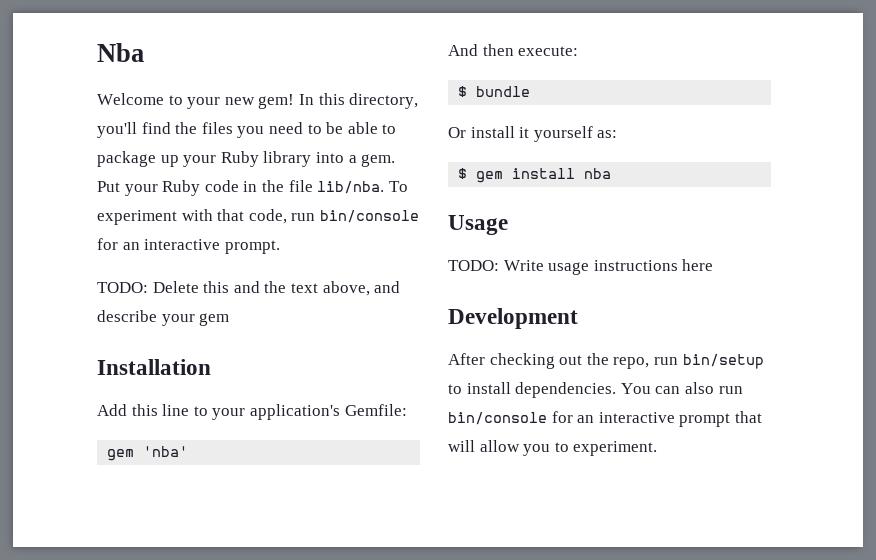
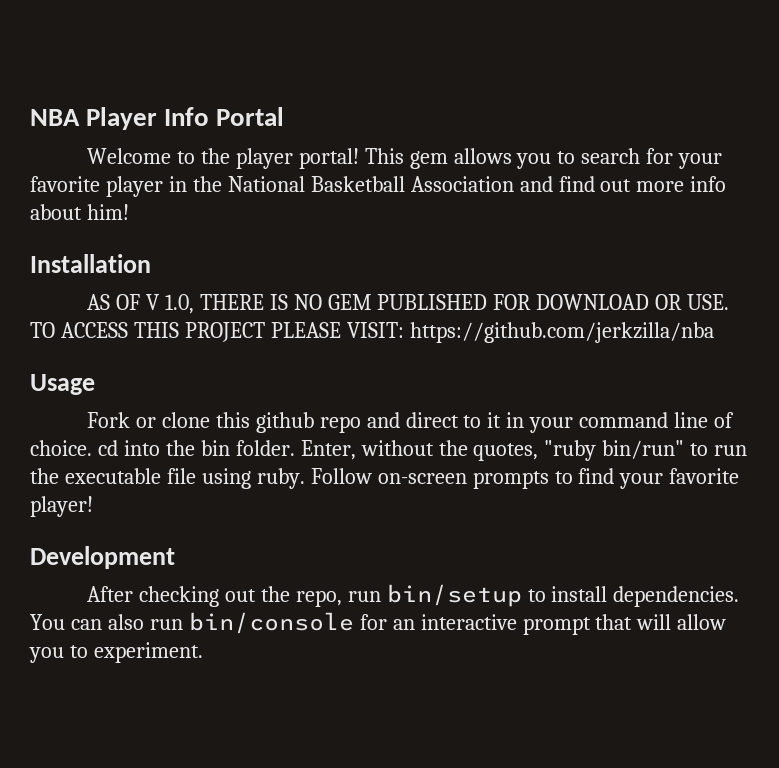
[97,43,144,62] [97,93,419,109] [97,122,397,138] [97,151,396,167] [97,180,408,196] [97,209,419,225] [97,238,280,254] [97,281,401,296] [97,310,230,326] [97,359,211,375] [97,404,407,420] [107,446,189,461] [448,44,579,56] [458,86,531,97] [448,126,618,142] [458,168,612,183] [448,215,508,235] [448,259,714,275] Nba // Welcome to your new gem! In this directory, you'll find the files you need to be able to package up your Ruby library into a gem. Put your Ruby code in the file lib/nba. To experiment with that code, run bin/console for an interactive prompt. // TODO: Delete this and the text above, and describe your gem // Installation // Add this line to your application's Gemfile: // gem 'nba' // And then execute: // $ bundle // Or install it yourself as: // $ gem install nba // Usage // TODO: Write usage instructions here -> [30,107,285,130] [86,148,723,169] [30,176,727,197] [30,204,129,220] [30,254,151,273] [86,294,730,314] [30,322,714,343] [30,374,95,395] [86,412,735,433] [30,440,748,461] [30,468,740,489] [30,496,93,517] NBA Player Info Portal // Welcome to the player portal! This gem allows you to search for your favorite player in the National Basketball Association and find out more info about him! // Installation // AS OF V 1.0, THERE IS NO GEM PUBLISHED FOR DOWNLOAD OR USE. TO ACCESS THIS PROJECT PLEASE VISIT: https://github.com/jerkzilla/nba // Usage // Fork or clone this github repo and direct to it in your command line of choice. cd into the bin folder. Enter, without the quotes, "ruby bin/run" to run the executable file using ruby. Follow on-screen prompts to find your favorite player!

